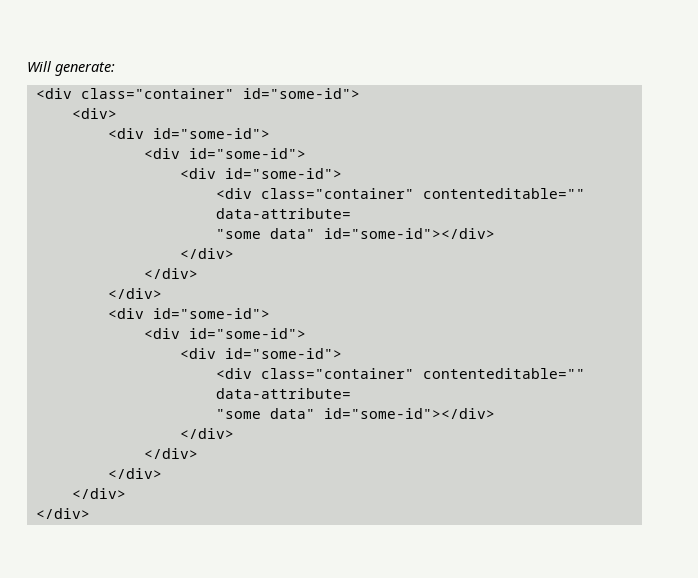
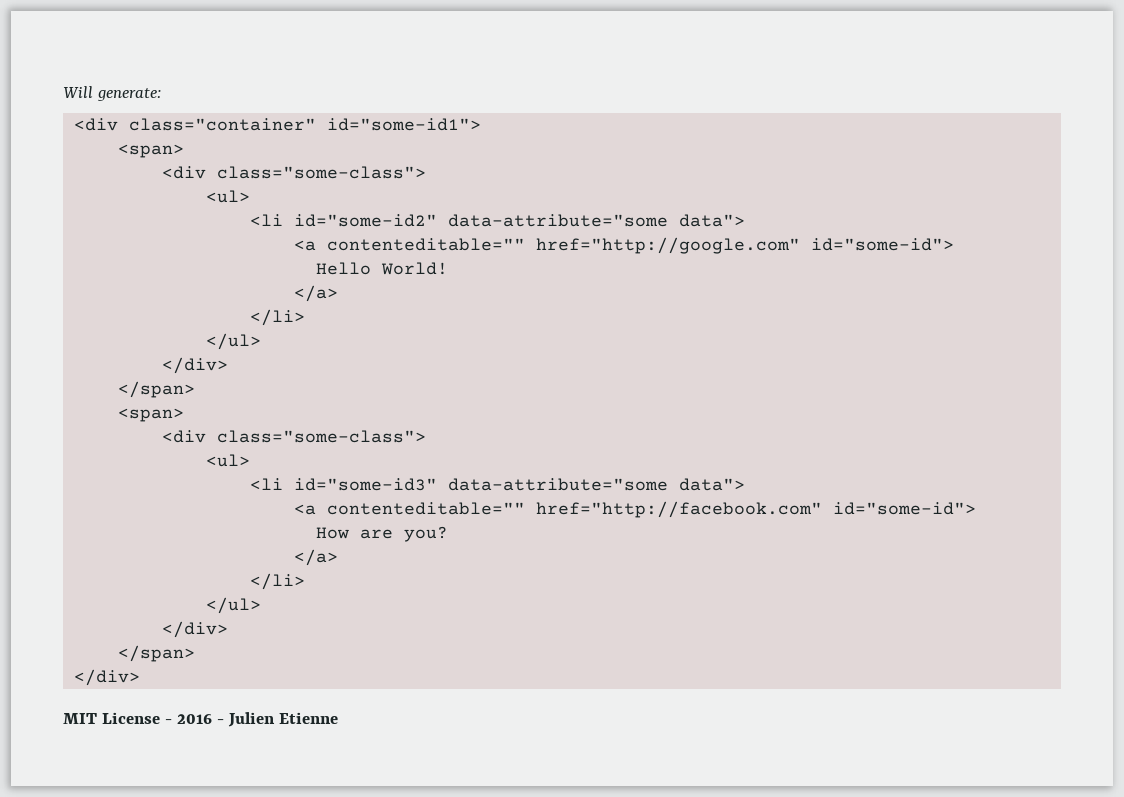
[242,88,360,99] [71,108,117,119] [107,128,270,139] [143,148,306,159] [179,168,342,179] [215,188,585,199] [215,208,351,219] [215,228,495,239] [179,248,234,259] [143,268,198,279] [107,288,162,299] [107,308,270,319] [143,328,306,339] [179,348,342,359] [215,368,585,379] [215,388,351,399] [215,408,495,419] [179,428,234,439] [143,448,198,459] [107,468,162,479] [71,488,126,499] [35,508,90,519] id="some-id"> // <div> // <div id="some-id"> // <div id="some-id"> // <div id="some-id"> // <div class="container" contenteditable="" data-attribute= // "some data" id="some-id"></div> // </div> // </div> // </div> // <div id="some-id"> // <div id="some-id"> // <div id="some-id"> // <div class="container" contenteditable="" data-attribute= // "some data" id="some-id"></div> // </div> // </div> // </div> // </div> // </div> -> [327,118,482,131] [118,144,185,158] [162,166,427,179] [206,190,251,203] [250,214,746,227] [294,237,955,254] [316,262,449,275] [294,285,339,302] [250,309,306,326] [206,333,262,350] [162,357,229,374] [118,381,196,398] [118,408,185,422] [162,430,427,443] [206,454,251,467] [250,478,746,491] [294,501,977,518] [316,526,449,542] [294,549,339,566] [250,573,306,590] [206,597,262,614] [162,621,229,638] [118,645,196,662] [74,669,141,686] [63,712,338,727] id="some-id1"> // <span> // <div class="some-class"> // <ul> // <li id="some-id2" data-attribute="some data"> // <a contenteditable="" href="http://google.com" id="some-id"> // Hello World! // </a> // </li> // </ul> // </div> // </span> // <span> // <div class="some-class"> // <ul> // <li id="some-id3" data-attribute="some data"> // <a contenteditable="" href="http://facebook.com" id="some-id"> // How are you? // </a> // </li> // </ul> // </div> // </span> // </div> // MIT License - 2016 - Julien Etienne

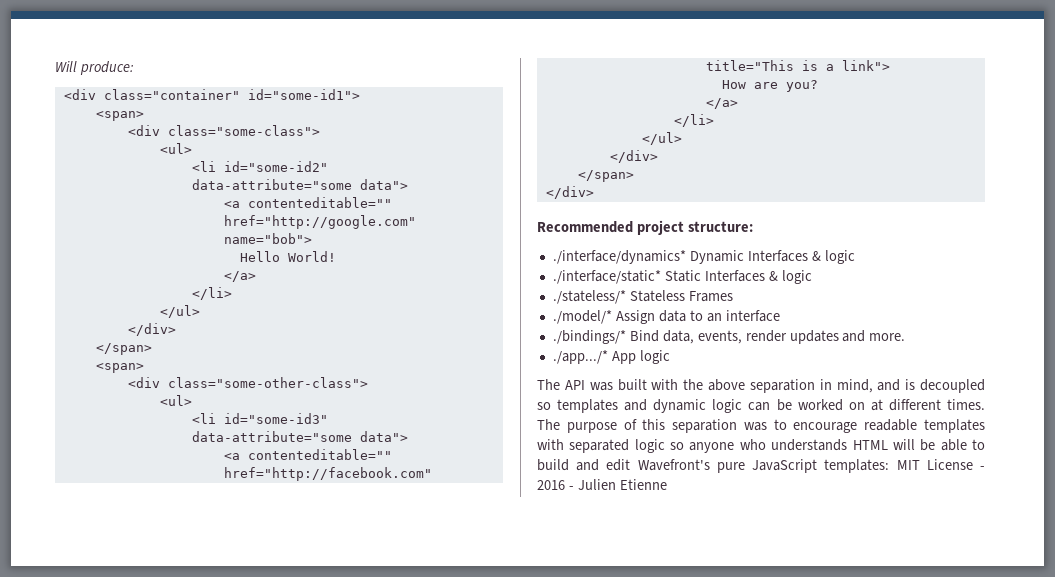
[96,88,161,101] generate: -> [79,61,134,75] produce:
[811,238,955,251] id="some-id"> -> [223,233,312,244] name="bob">
[217,430,427,443] class="some-class"> -> [167,377,368,388] class="some-other-class">
[833,502,977,515] id="some-id"> -> [705,60,890,71] title="This is a link">
(141, 677) none -> [537,220,753,235] [552,250,855,264] [552,270,812,284] [552,290,733,304] [552,310,780,324] [552,330,906,344] [552,350,670,364] [537,379,985,393] [537,399,985,413] [537,419,985,433] [537,439,986,453] [537,459,890,473] Recommended project structure: // ./interface/dynamics* Dynamic Interfaces & logic // ./interface/static* Static Interfaces & logic // ./stateless/* Stateless Frames // ./model/* Assign data to an interface // ./bindings/* Bind data, events, render updates and more. // ./app.../* App logic // The API was built with the above separation in mind, and is decoupled so templates and dynamic logic can be worked on at different times. The purpose of this separation was to encourage readable templates with separated logic so anyone who understands HTML will be able to build and edit Wavefront's pure JavaScript templates:

